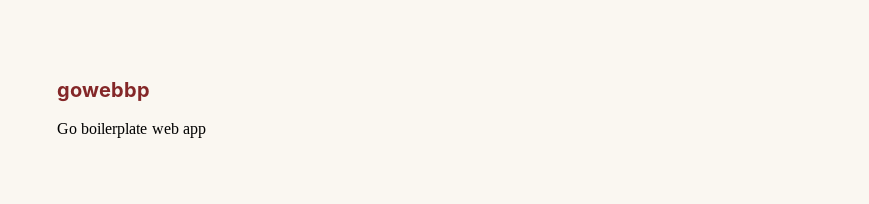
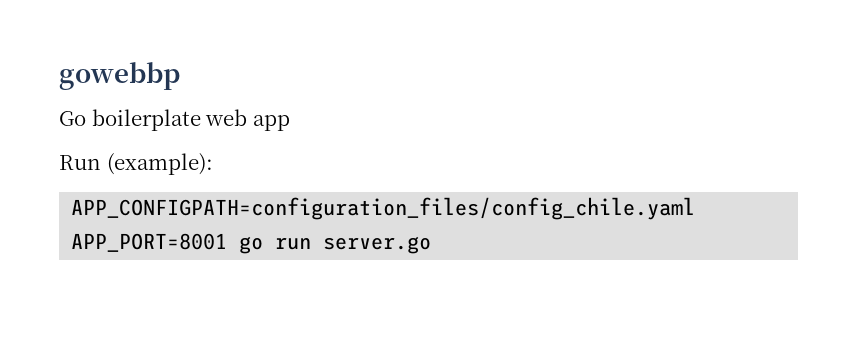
(206, 132) none -> [59,153,213,175] [71,197,696,220] [71,233,432,254] // Run (example): // APP_CONFIGPATH=configuration_files/config_chile.yaml APP_PORT=8001 go run server.go

